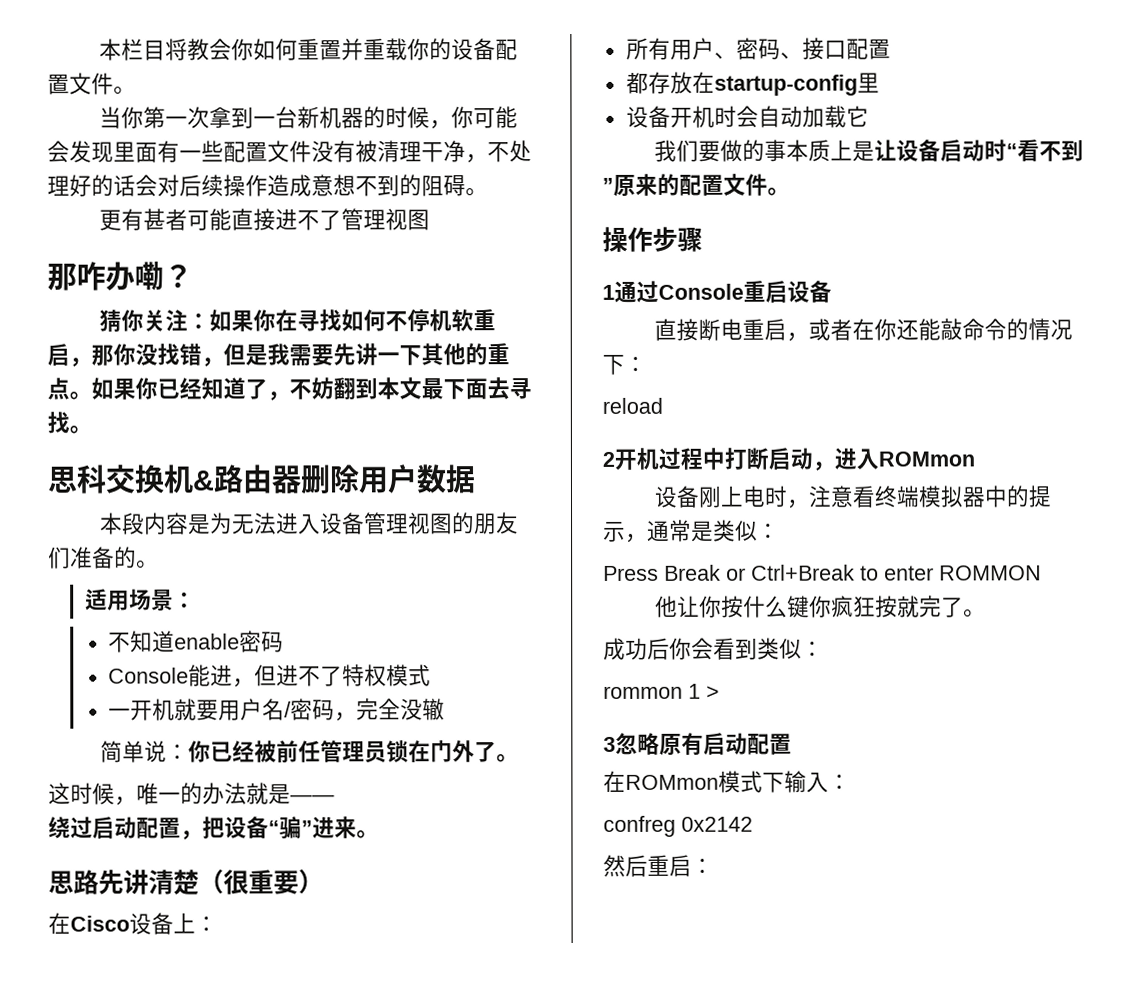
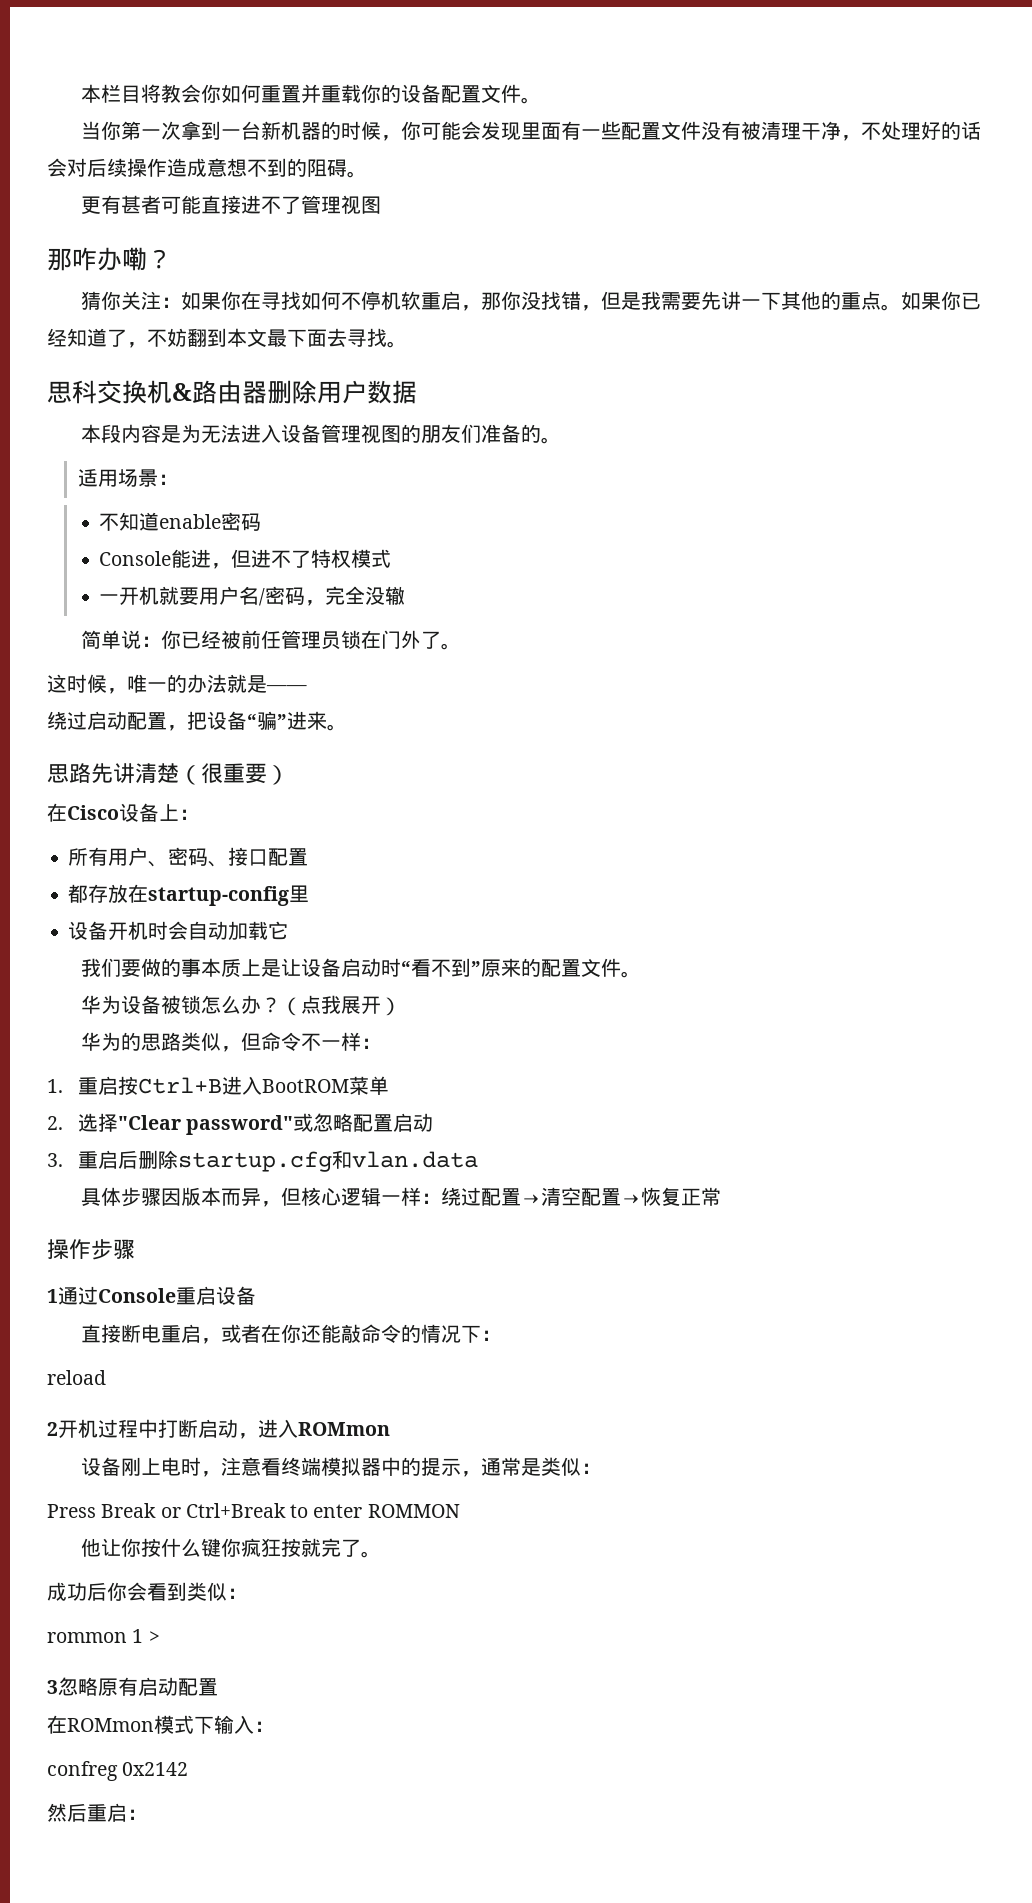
(790, 191) none -> [81,995,402,1016] [81,1032,382,1052] [47,1076,389,1095] [47,1113,434,1135] [47,1150,478,1172] [81,1187,722,1207] // 华为设备被锁怎么办？（点我展开） // 华为的思路类似，但命令不一样： // 1.重启按Ctrl+B进入BootROM菜单 // 2.选择"Clear password"或忽略配置启动 // 3.重启后删除startup.cfg和vlan.data // 具体步骤因版本而异，但核心逻辑一样：绕过配置→清空配置→恢复正常

